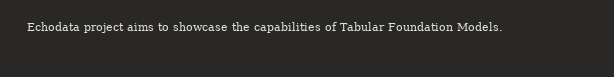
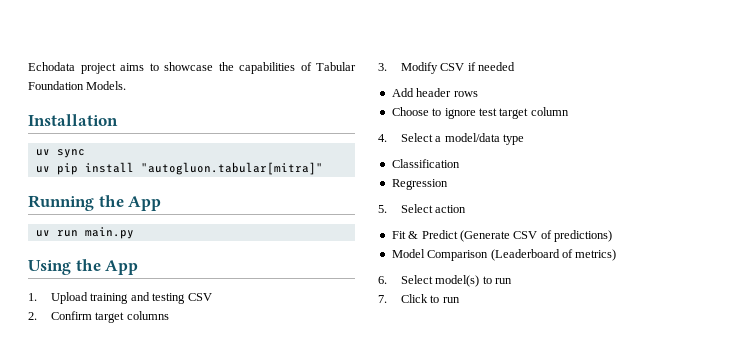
(503, 26) none -> [28,114,118,126] [35,149,85,158] [35,162,323,175] [28,195,162,211] [35,227,134,239] [28,259,139,275] [28,292,212,304] [28,311,169,323] [378,62,516,74] [391,88,478,97] [391,107,569,119] [378,133,525,145] [391,159,460,168] [391,179,448,190] [378,204,467,213] [391,230,612,242] [391,249,617,261] [378,275,513,287] [378,294,460,303] // Installation // uv sync // uv pip install "autogluon.tabular[mitra]" // Running the App // uv run main.py // Using the App // 1. Upload training and testing CSV // 2. Confirm target columns // 3. Modify CSV if needed // Add header rows // Choose to ignore test target column // 4. Select a model/data type // Classification // Regression // 5. Select action // Fit & Predict (Generate CSV of predictions) // Model Comparison (Leaderboard of metrics) // 6. Select model(s) to run // 7. Click to run

